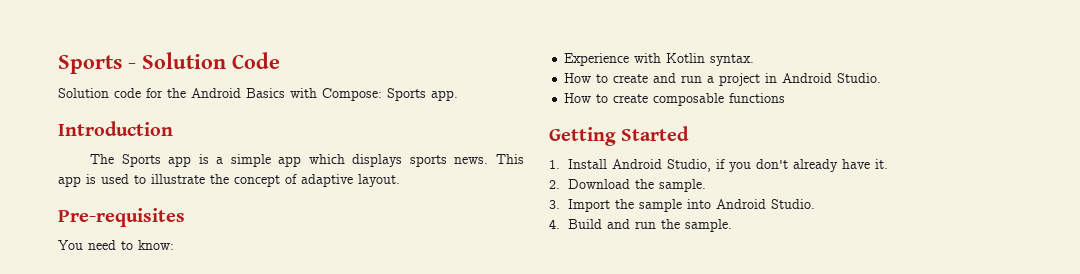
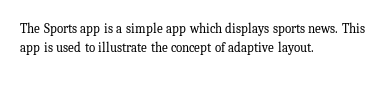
[58,52,280,74] [58,88,458,101] [58,121,173,136] Sports - Solution Code // Solution code for the Android Basics with Compose: Sports app. // Introduction // -> (20, 27) none
[58,208,185,227] [58,240,174,250] [564,53,755,66] [564,73,882,86] [564,93,786,106] [549,126,690,146] [549,159,888,172] [549,179,706,192] [549,199,815,212] [549,219,732,232] // Pre-requisites // You need to know: // Experience with Kotlin syntax. // How to create and run a project in Android Studio. // How to create composable functions // Getting Started // 1. Install Android Studio, if you don't already have it. // 2. Download the sample. // 3. Import the sample into Android Studio. // 4. Build and run the sample. -> (314, 48) none

